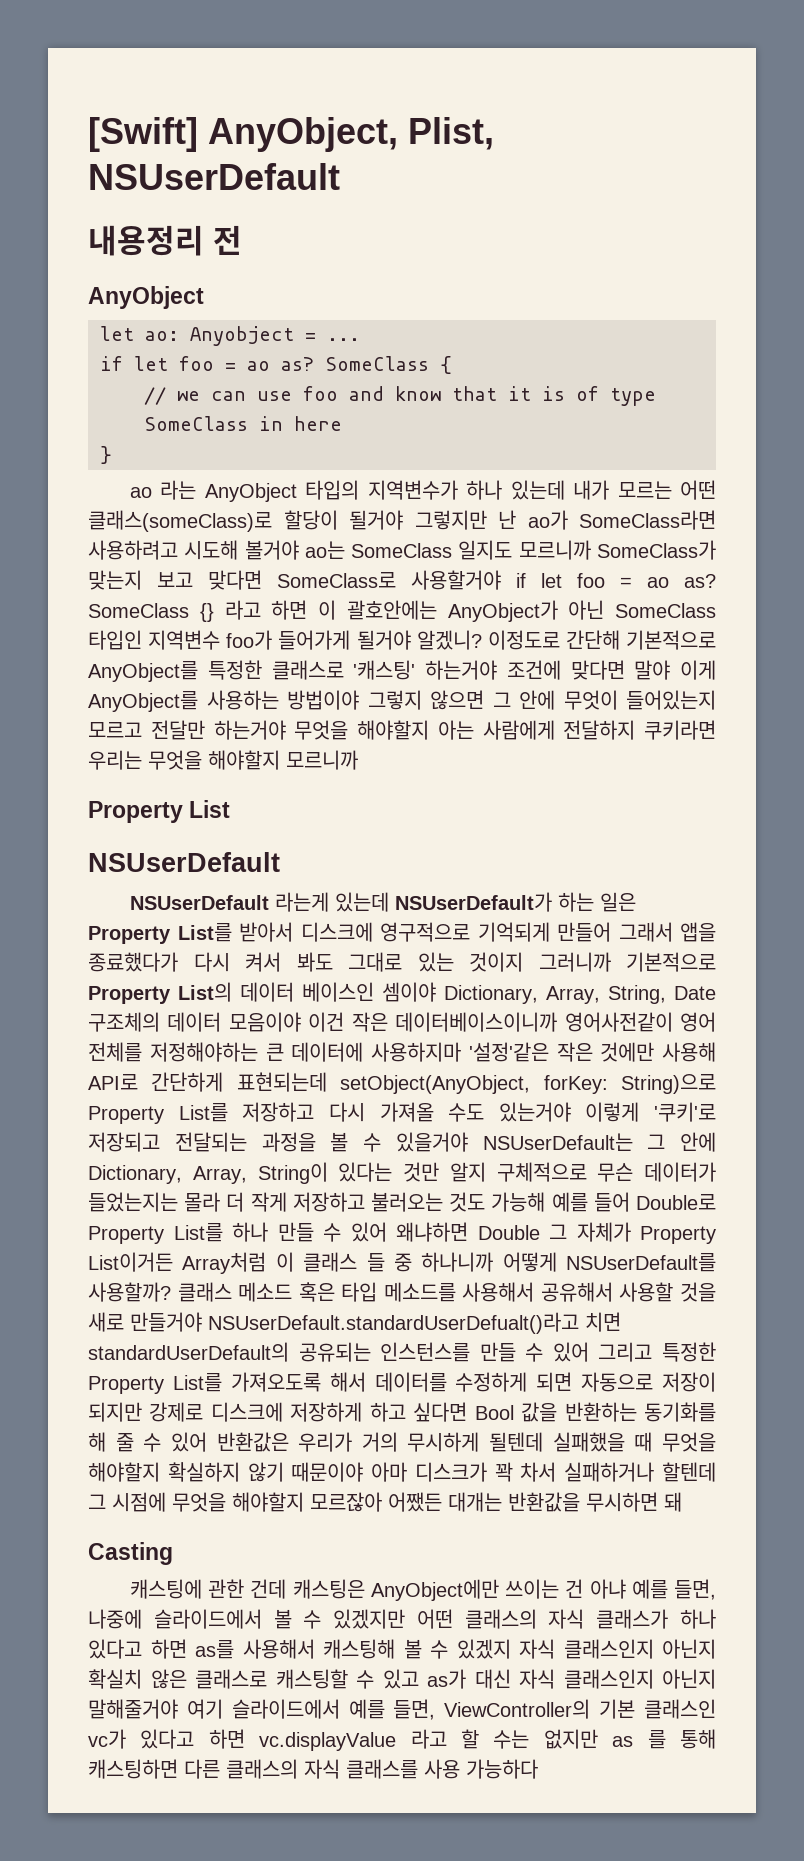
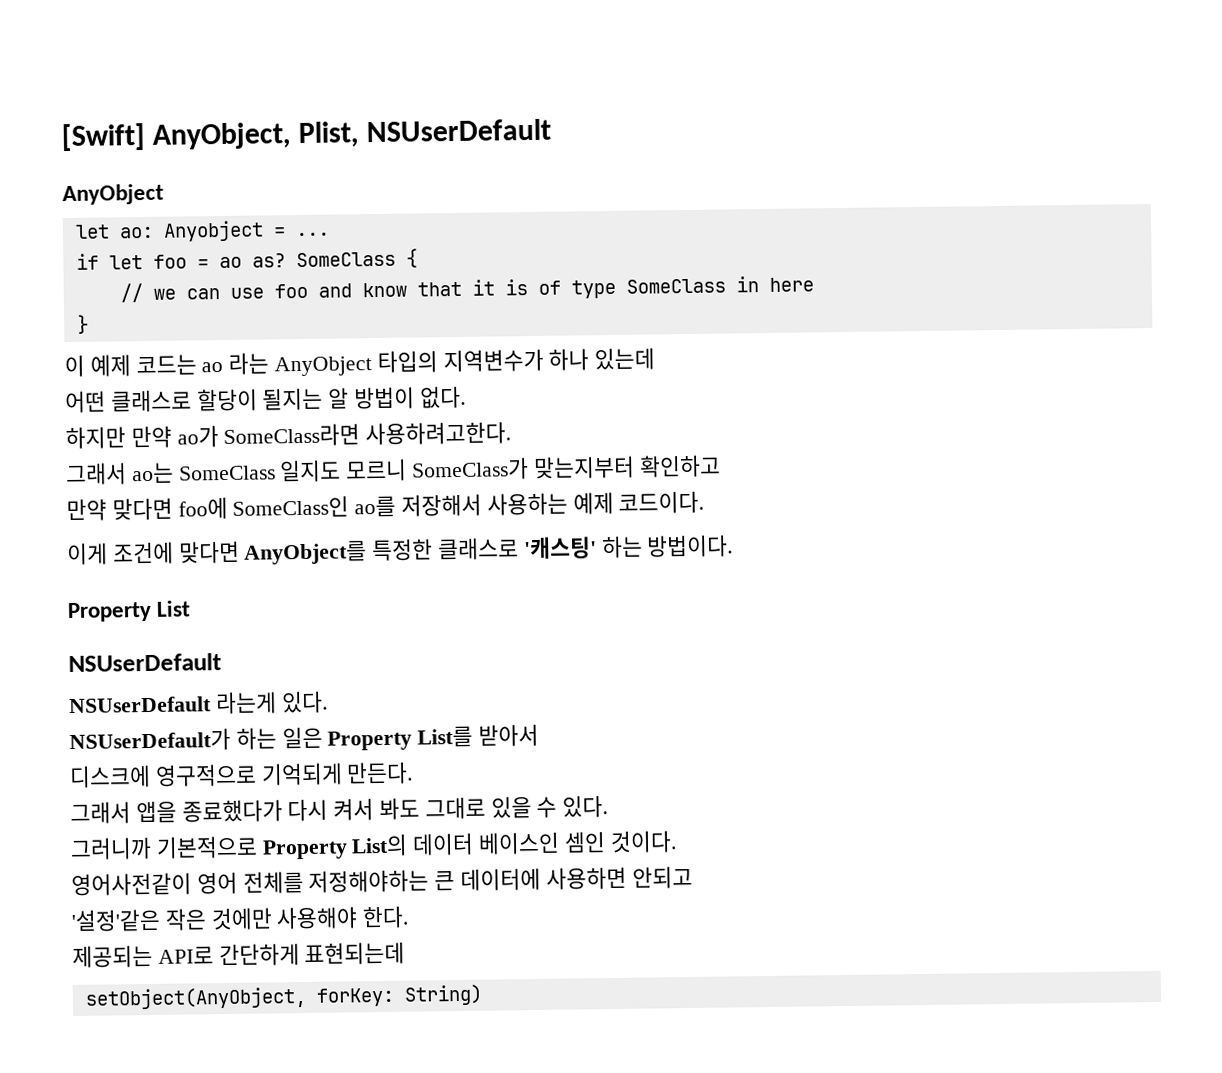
[88,225,242,256] // 내용정리 전 -> (551, 130) none
(112, 455) none -> [64,354,197,378] 이 예제 코드는
[573,480,716,500] [88,510,716,532] [88,540,716,560] [88,570,716,590] [88,600,716,622] [88,630,716,650] [88,660,716,682] [88,690,716,712] [88,720,716,740] [88,750,358,770] 내가 모르는 어떤 클래스(someClass)로 할당이 될거야 그렇지만 난 ao가 SomeClass라면 사용하려고 시도해 볼거야 ao는 SomeClass 일지도 모르니까 SomeClass가 맞는지 보고 맞다면 SomeClass로 사용할거야 if let foo = ao as? SomeClass {} 라고 하면 이 괄호안에는 AnyObject가 아닌 SomeClass 타입인 지역변수 foo가 들어가게 될거야 알겠니? 이정도로 간단해 기본적으로 AnyObject를 특정한 클래스로 '캐스팅' 하는거야 조건에 맞다면 말야 이게 AnyObject를 사용하는 방법이야 그렇지 않으면 그 안에 무엇이 들어있는지 모르고 전달만 하는거야 무엇을 해야할지 아는 사람에게 전달하지 쿠키라면 우리는 무엇을 해야할지 모르니까 -> [65,385,466,414] [65,421,512,450] [66,454,721,486] [66,490,705,522] [67,534,734,566] // 어떤 클래스로 할당이 될지는 알 방법이 없다. // 하지만 만약 ao가 SomeClass라면 사용하려고한다. // 그래서 ao는 SomeClass 일지도 모르니 SomeClass가 맞는지부터 확인하고 // 만약 맞다면 foo에 SomeClass인 ao를 저장해서 사용하는 예제 코드이다. // 이게 조건에 맞다면 AnyObject를 특정한 클래스로 '캐스팅' 하는 방법이다.
[334,892,389,912] 있는데 -> [280,690,328,714] 있다. //
(293, 932) none -> (540, 735) //
[557,922,611,942] 만들어 -> [346,761,414,785] 만든다. //
[417,952,523,972] 있는 것이지 -> [490,795,609,819] 있을 수 있다. //
[382,982,716,1004] [88,1012,558,1032] 셈이야 Dictionary, Array, String, Date 구조체의 데이터 모음이야 이건 작은 데이터베이스이니까 -> [563,830,677,854] 셈인 것이다. //
[371,1042,461,1062] 사용하지마 -> [545,865,693,890] 사용하면 안되고 //
[662,1042,716,1062] 사용해 -> [276,905,410,930] [72,944,153,968] 사용해야 한다. // 제공되는
(327, 1082) none -> (406, 953) //
[621,1074,716,1094] [88,1102,716,1124] [88,1132,716,1152] [88,1162,716,1184] [88,1192,716,1212] [88,1222,716,1244] [88,1252,716,1274] [88,1282,716,1302] [88,1312,621,1334] [88,1342,716,1362] [88,1372,716,1394] [88,1402,717,1422] [88,1432,716,1452] [88,1462,716,1482] [88,1492,682,1512] [88,1542,173,1565] [129,1579,717,1601] [88,1609,716,1629] [88,1639,716,1659] [88,1669,716,1689] [88,1699,716,1720] [88,1729,716,1751] [88,1759,538,1779] String)으로 Property List를 저장하고 다시 가져올 수도 있는거야 이렇게 '쿠키'로 저장되고 전달되는 과정을 볼 수 있을거야 NSUserDefault는 그 안에 Dictionary, Array, String이 있다는 것만 알지 구체적으로 무슨 데이터가 들었는지는 몰라 더 작게 저장하고 불러오는 것도 가능해 예를 들어 Double로 Property List를 하나 만들 수 있어 왜냐하면 Double 그 자체가 Property List이거든 Array처럼 이 클래스 들 중 하나니까 어떻게 NSUserDefault를 사용할까? 클래스 메소드 혹은 타입 메소드를 사용해서 공유해서 사용할 것을 새로 만들거야 NSUserDefault.standardUserDefualt()라고 치면 standardUserDefault의 공유되는 인스턴스를 만들 수 있어 그리고 특정한 Property List를 가져오도록 해서 데이터를 수정하게 되면 자동으로 저장이 되지만 강제로 디스크에 저장하게 하고 싶다면 Bool 값을 반환하는 동기화를 해 줄 수 있어 반환값은 우리가 거의 무시하게 될텐데 실패했을 때 무엇을 해야할지 확실하지 않기 때문이야 아마 디스크가 꽉 차서 실패하거나 할텐데 그 시점에 무엇을 해야할지 모르잖아 어쨌든 대개는 반환값을 무시하면 돼 // Casting // 캐스팅에 관한 건데 캐스팅은 AnyObject에만 쓰이는 건 아냐 예를 들면, 나중에 슬라이드에서 볼 수 있겠지만 어떤 클래스의 자식 클래스가 하나 있다고 하면 as를 사용해서 캐스팅해 볼 수 있겠지 자식 클래스인지 아닌지 확실치 않은 클래스로 캐스팅할 수 있고 as가 대신 자식 클래스인지 아닌지 말해줄거야 여기 슬라이드에서 예를 들면, ViewController의 기본 클래스인 vc가 있다고 하면 vc.displayValue 라고 할 수는 없지만 as 를 통해 캐스팅하면 다른 클래스의 자식 클래스를 사용 가능하다 -> [403,984,483,1006] String)

